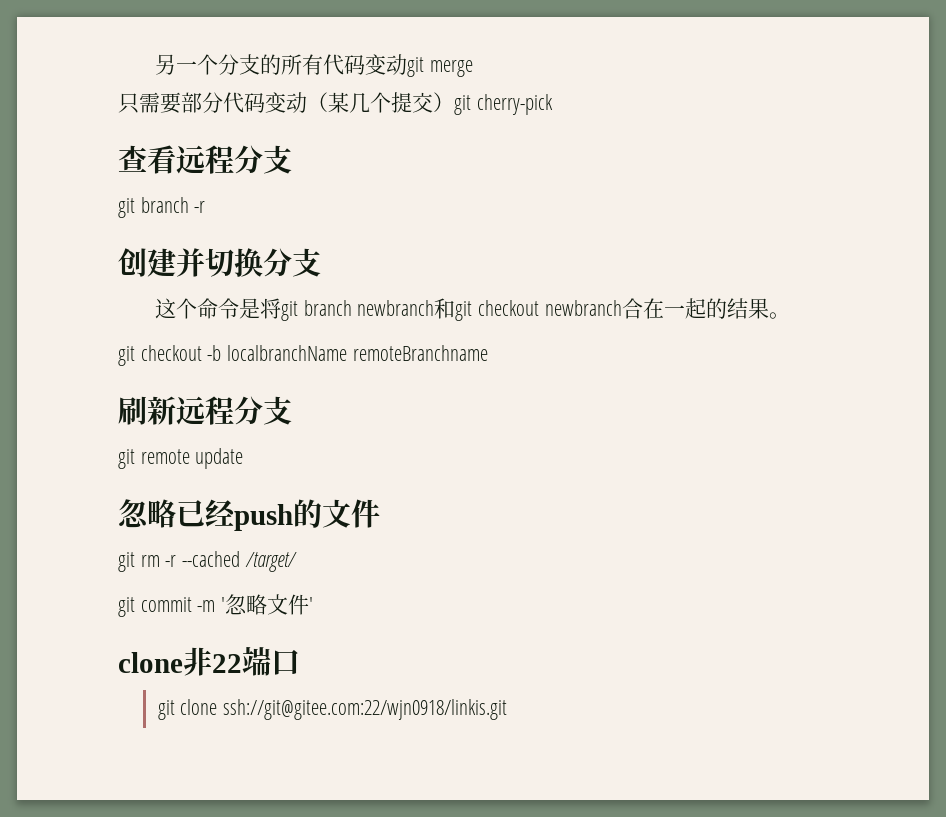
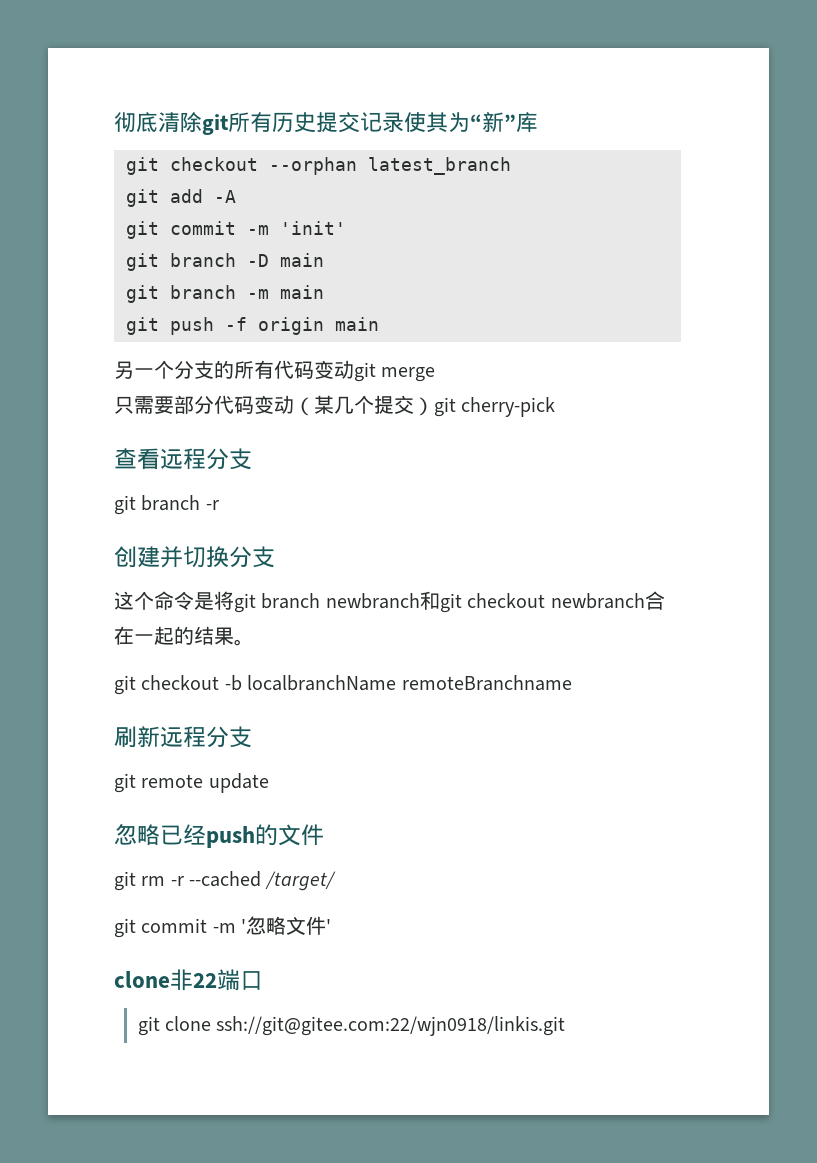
(155, 64) none -> [114,112,538,135] [126,157,511,175] [126,189,236,207] [126,221,346,239] [126,253,324,271] [126,285,324,303] [126,317,379,335] 彻底清除git所有历史提交记录使其为“新”库 // git checkout --orphan latest_branch // git add -A // git commit -m 'init' // git branch -D main // git branch -m main // git push -f origin main //

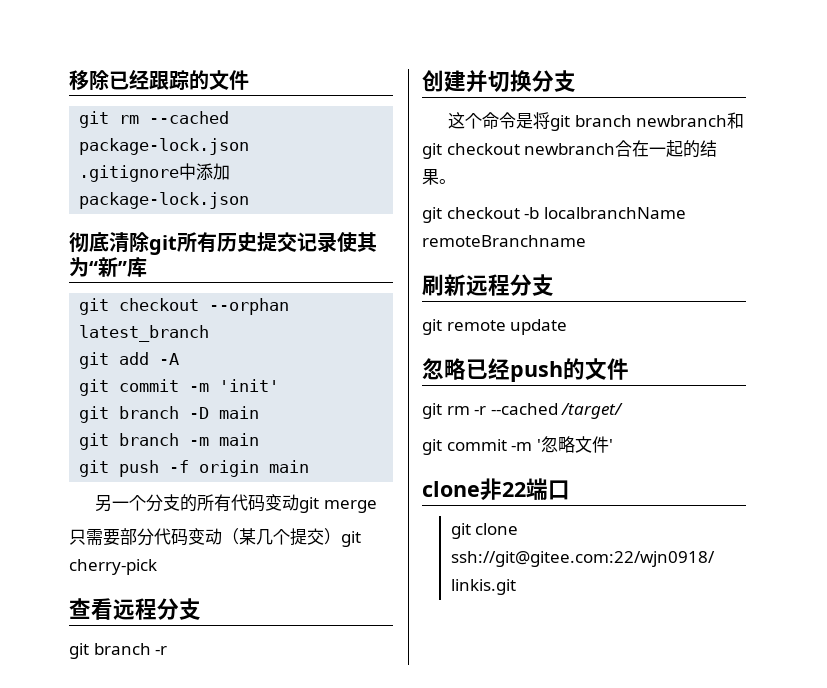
(114, 122) none -> [69,70,249,90] [79,111,230,128] [79,138,250,155] [79,163,231,182] [79,192,250,209] 移除已经跟踪的文件 // git rm --cached package-lock.json // .gitignore中添加package-lock.json //

